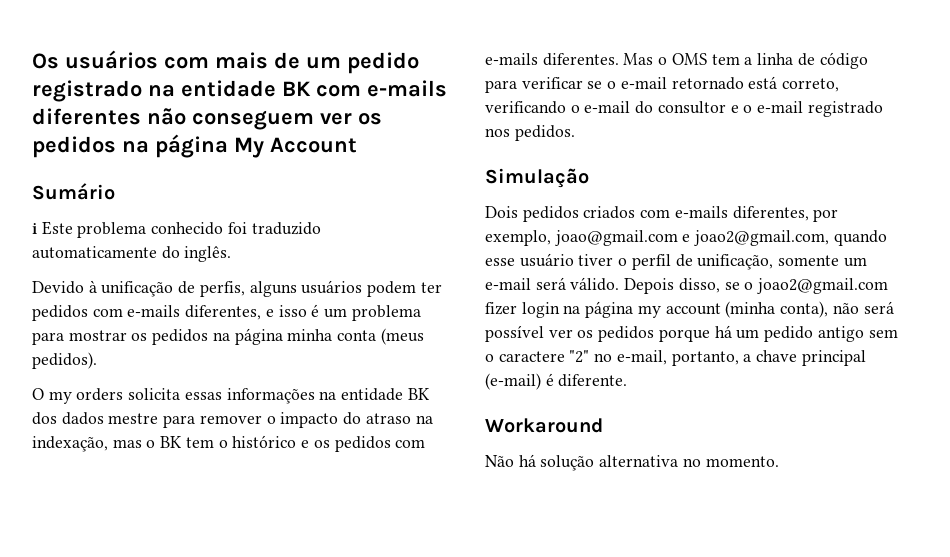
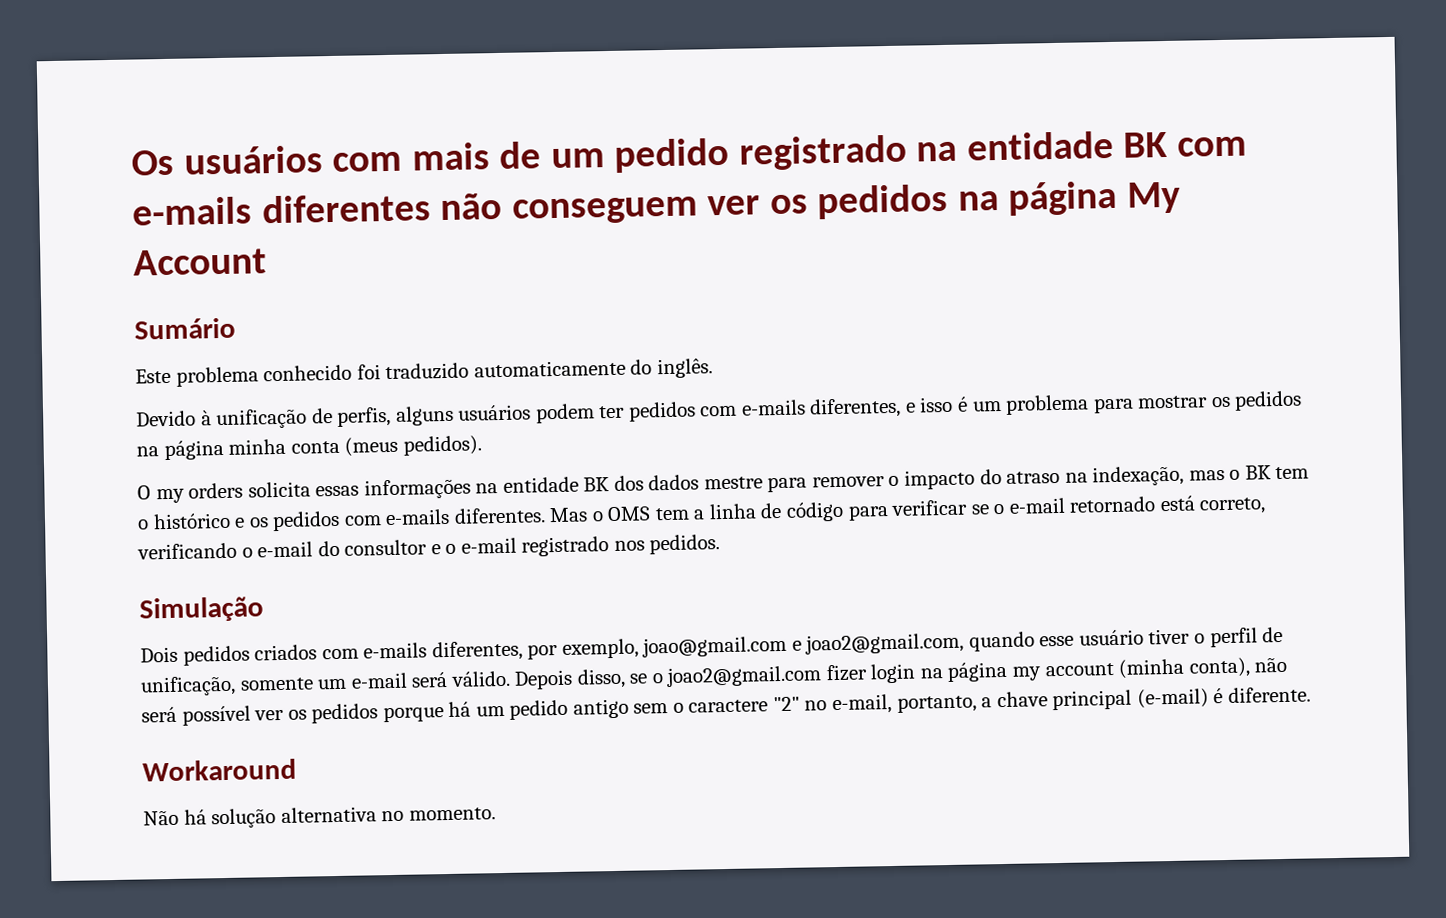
[32,223,37,234] ℹ -> (236, 328) none

